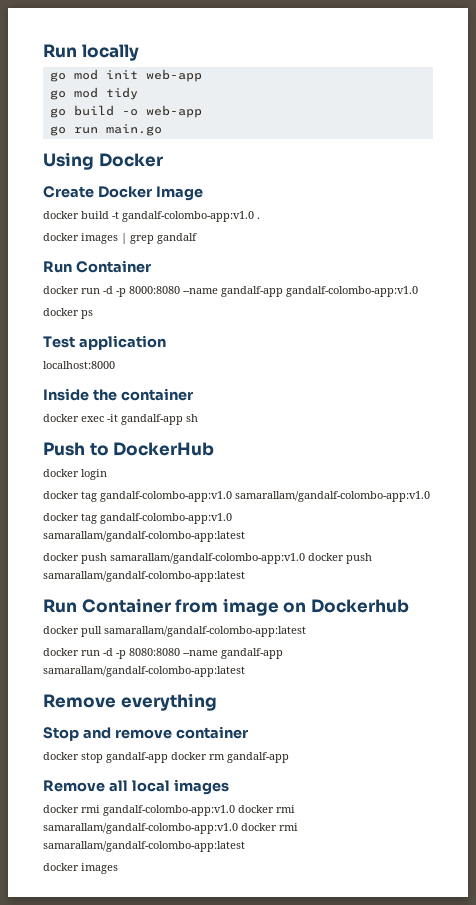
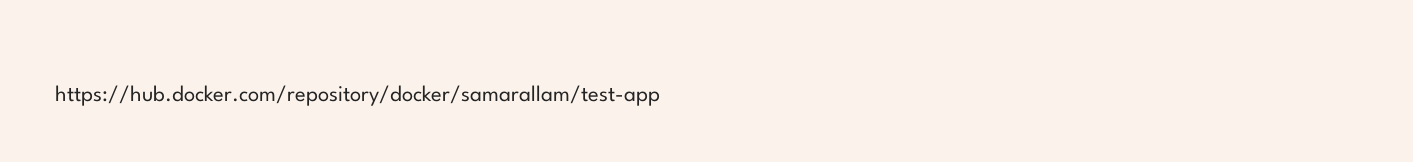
[43,44,139,61] [49,69,202,82] [49,87,138,100] [49,105,202,118] [49,124,162,136] [43,152,163,170] [43,186,203,201] [43,211,260,222] [43,233,197,244] [43,260,151,273] [43,286,418,297] [43,308,93,319] [43,335,166,350] [43,361,115,369] [43,388,193,401] [43,414,198,425] [43,442,215,456] [43,469,107,480] [43,491,430,502] [43,513,232,524] [43,531,245,542] [43,553,372,564] [43,571,245,582] [43,598,409,616] [43,626,306,637] [43,648,283,659] [43,666,245,677] [43,693,217,711] [43,726,248,741] [43,752,289,763] [43,779,229,795] [43,805,295,816] [43,823,298,834] [43,841,245,852] [43,863,118,874] Run locally // go mod init web-app // go mod tidy // go build -o web-app // go run main.go // Using Docker // Create Docker Image // docker build -t gandalf-colombo-app:v1.0 . // docker images | grep gandalf // Run Container // docker run -d -p 8000:8080 --name gandalf-app gandalf-colombo-app:v1.0 // docker ps // Test application // localhost:8000 // Inside the container // docker exec -it gandalf-app sh // Push to DockerHub // docker login // docker tag gandalf-colombo-app:v1.0 samarallam/gandalf-colombo-app:v1.0 // docker tag gandalf-colombo-app:v1.0 samarallam/gandalf-colombo-app:latest // docker push samarallam/gandalf-colombo-app:v1.0 docker push samarallam/gandalf-colombo-app:latest // Run Container from image on Dockerhub // docker pull samarallam/gandalf-colombo-app:latest // docker run -d -p 8080:8080 --name gandalf-app samarallam/gandalf-colombo-app:latest // Remove everything // Stop and remove container // docker stop gandalf-app docker rm gandalf-app // Remove all local images // docker rmi gandalf-colombo-app:v1.0 docker rmi samarallam/gandalf-colombo-app:v1.0 docker rmi samarallam/gandalf-colombo-app:latest // docker images -> [55,85,660,106] https://hub.docker.com/repository/docker/samarallam/test-app

